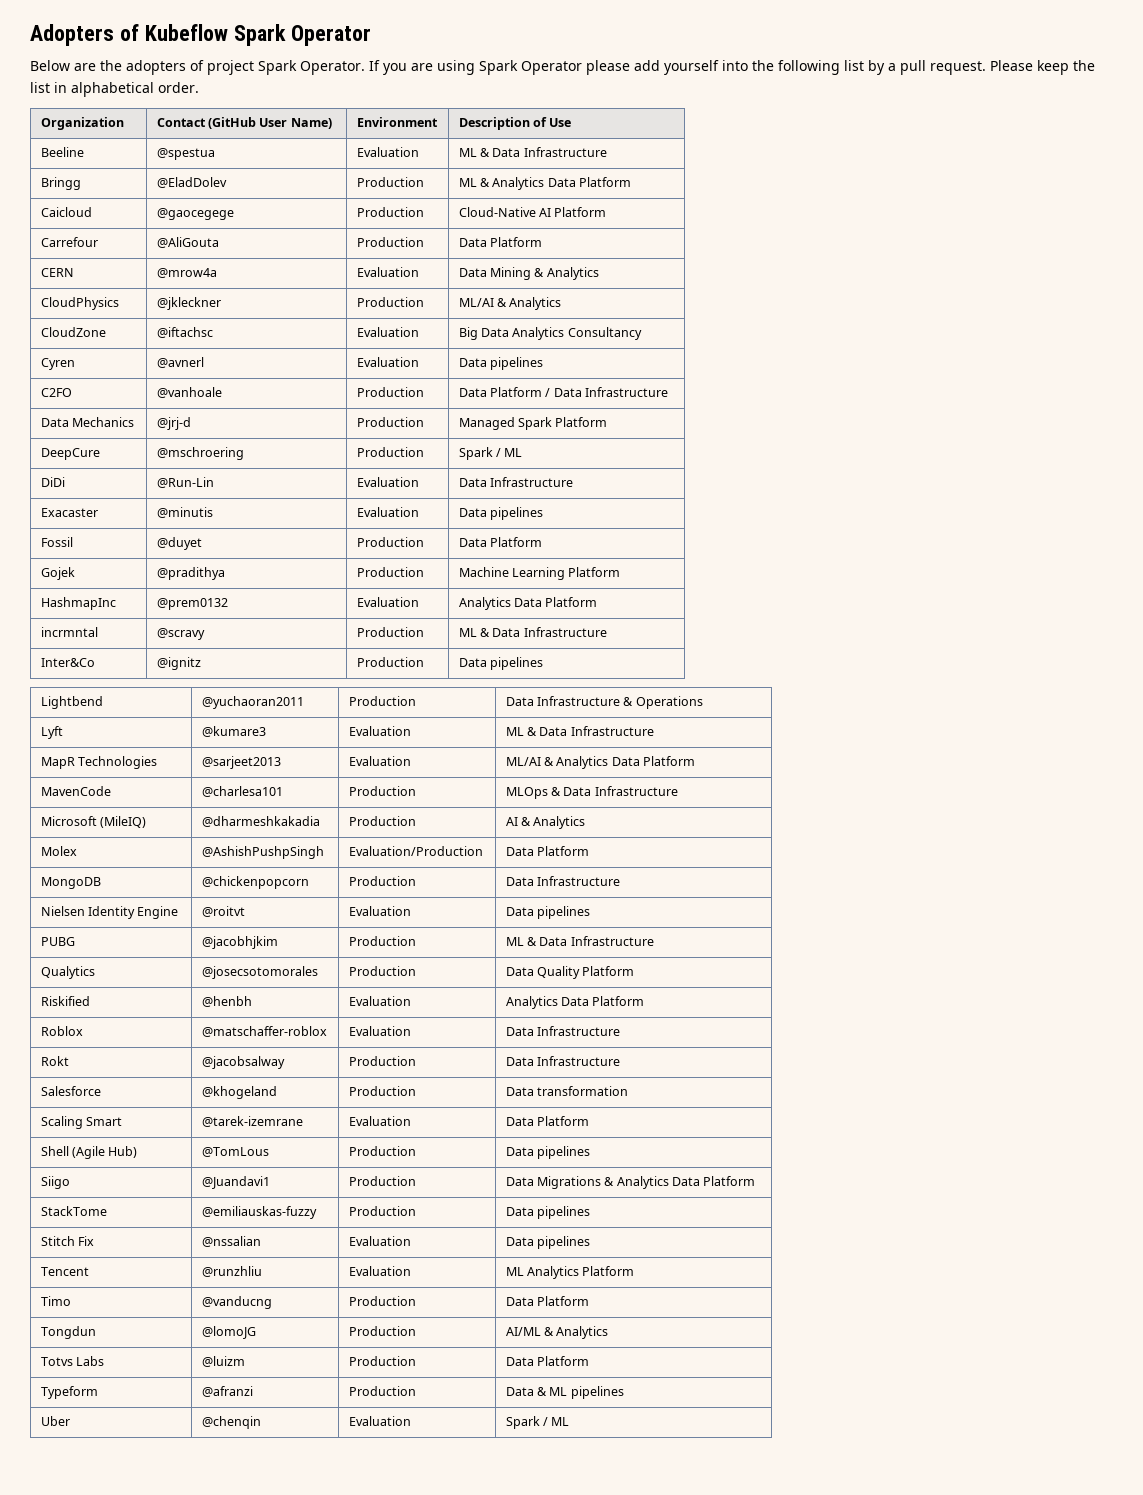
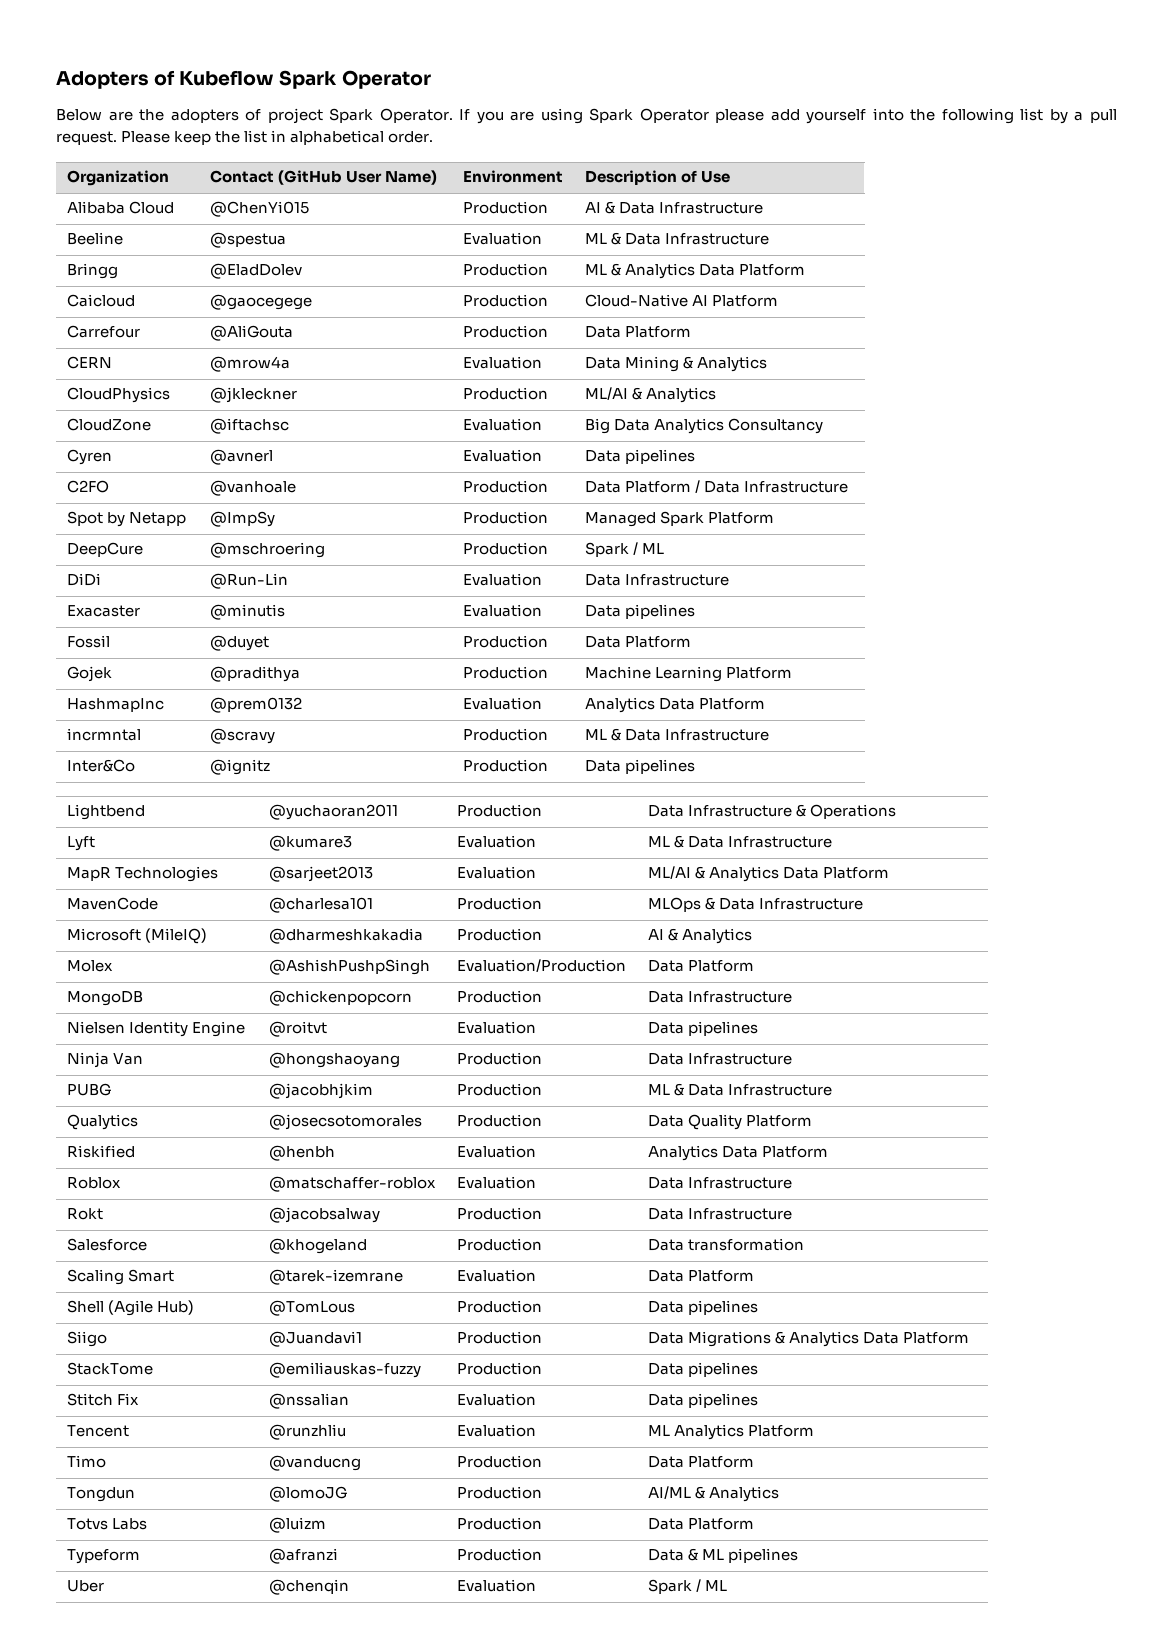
(572, 122) none -> [66,201,174,214] [209,201,309,217] [462,201,548,214] [584,201,763,214] // Alibaba Cloud | @ChenYi015 | Production | AI & Data Infrastructure
[40,417,134,427] [156,417,191,430] Data Mechanics | @jrj-d -> [66,511,186,527] [209,511,275,527] Spot by Netapp | @ImpSy
(590, 912) none -> [66,1052,143,1068] [268,1052,400,1068] [456,1052,542,1065] [647,1053,792,1065] // Ninja Van | @hongshaoyang | Production | Data Infrastructure

